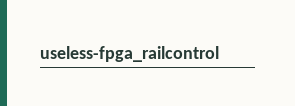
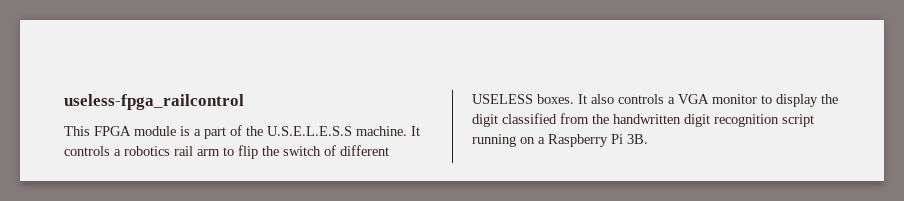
(219, 54) none -> [64,125,420,139] [64,145,389,159] [472,94,838,107] [472,113,814,127] [472,134,648,147] // This FPGA module is a part of the U.S.E.L.E.S.S machine. It controls a robotics rail arm to flip the switch of different USELESS boxes. It also controls a VGA monitor to display the digit classified from the handwritten digit recognition script running on a Raspberry Pi 3B.

